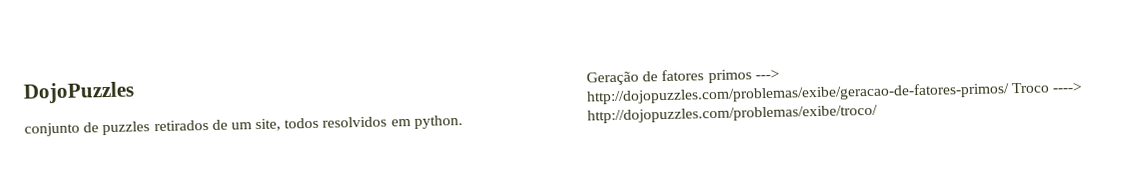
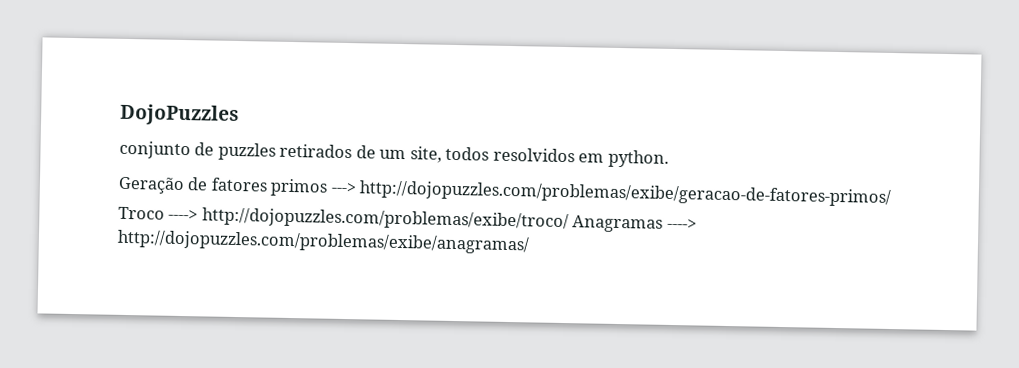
(1010, 93) none -> (892, 194) //
(878, 114) none -> [572,215,697,233] [117,229,530,255] Anagramas ----> http://dojopuzzles.com/problemas/exibe/anagramas/

